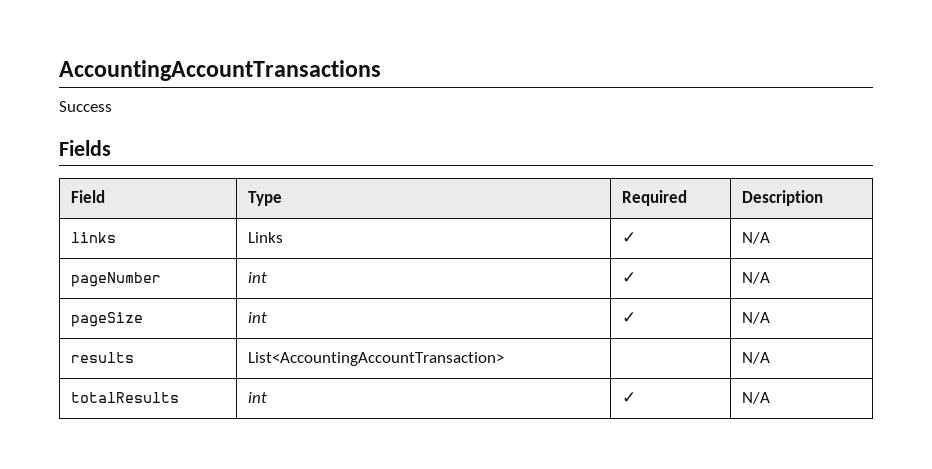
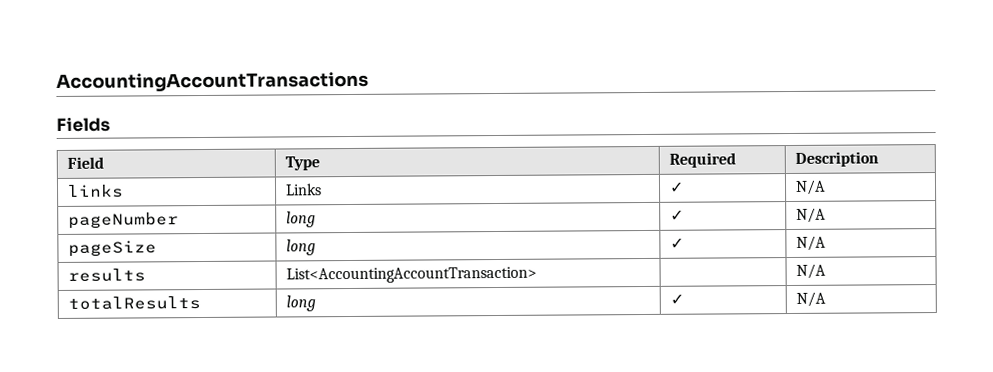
[59,101,112,112] // Success -> (369, 81) none
[248,272,268,283] int -> [286,211,317,228] long
[248,312,268,323] int -> [286,239,317,256] long
[248,392,268,403] int -> [286,295,317,312] long

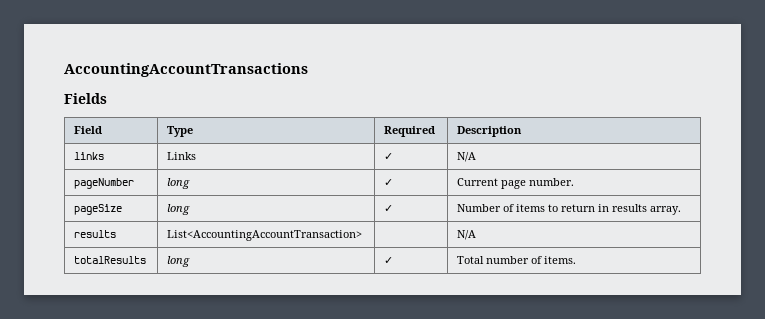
[796,207,827,223] N/A -> [456,178,574,189] Current page number.
[796,235,827,251] N/A -> [456,204,681,215] Number of items to return in results array.
[796,291,827,307] N/A -> [456,256,576,264] Total number of items.

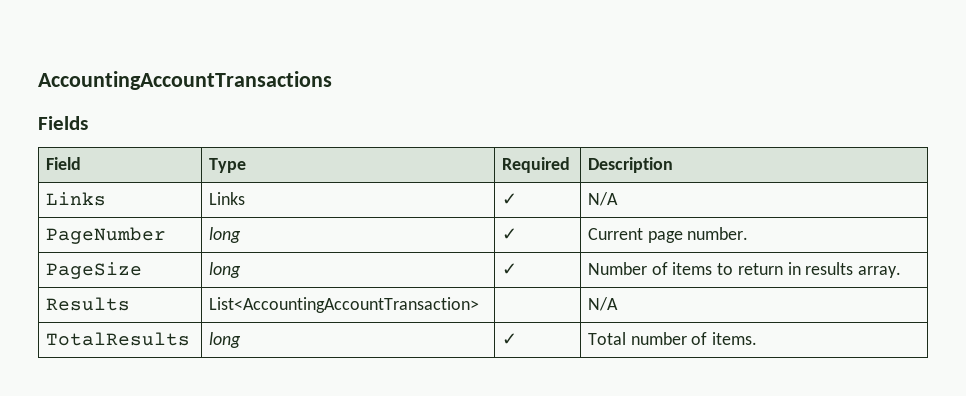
[73,152,104,160] links -> [46,192,107,206] Links
[73,178,134,189] pageNumber -> [46,227,167,244] PageNumber
[73,204,122,215] pageSize -> [46,262,143,279] PageSize
[73,230,116,238] results -> [46,297,131,311] Results
[73,256,146,264] totalResults -> [46,332,191,346] TotalResults

